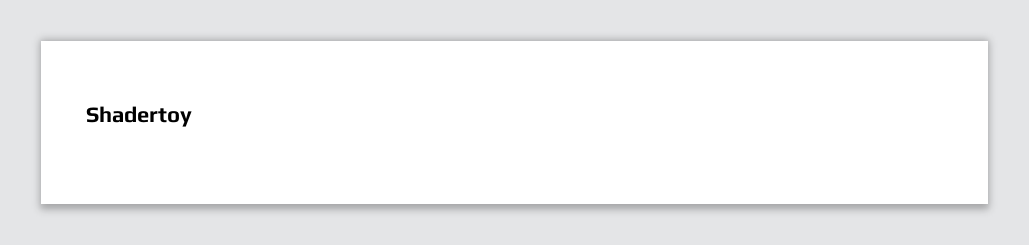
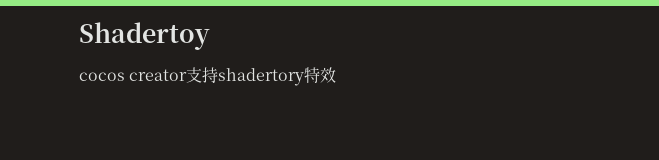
(192, 116) none -> [79,67,337,86] // cocos creator支持shadertory特效

